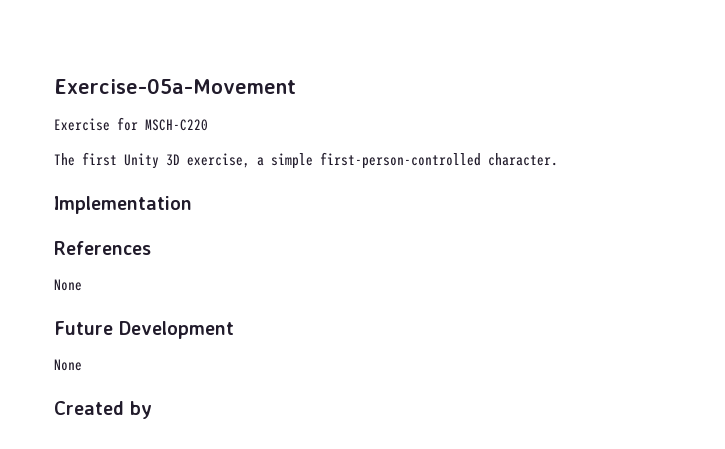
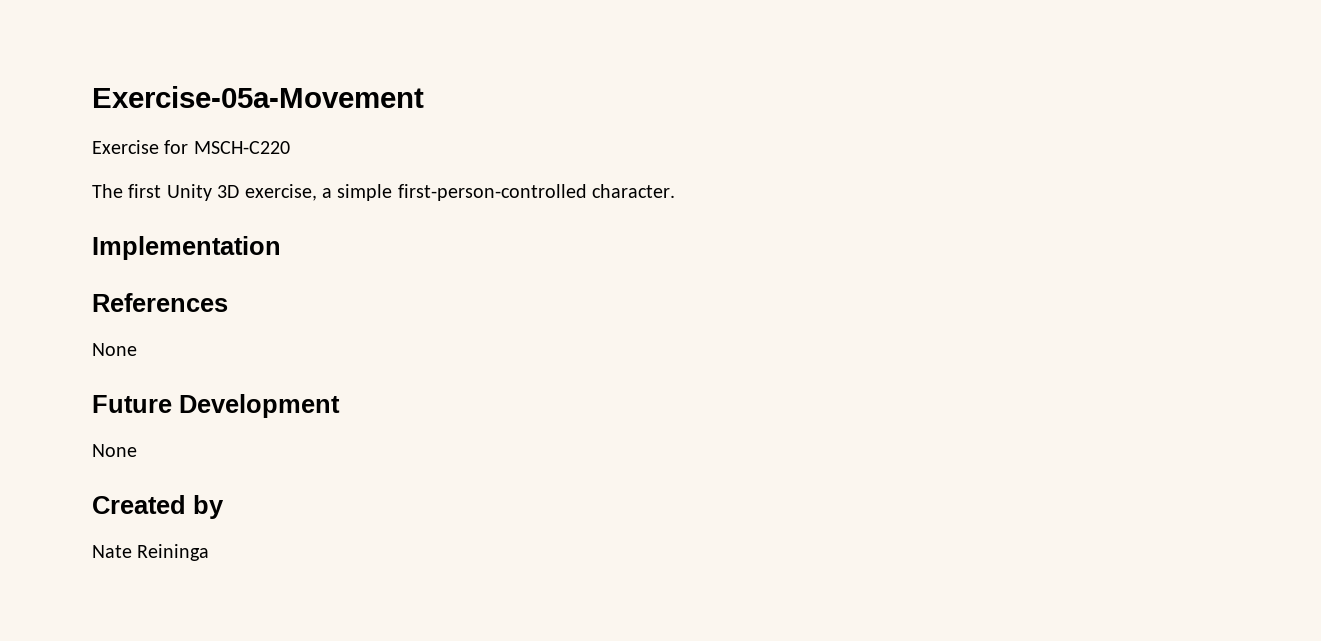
(152, 410) none -> [92,544,210,561] // Nate Reininga

